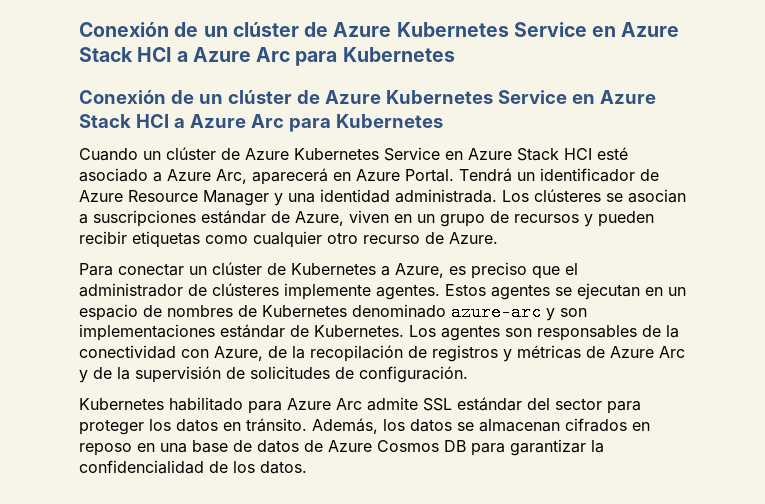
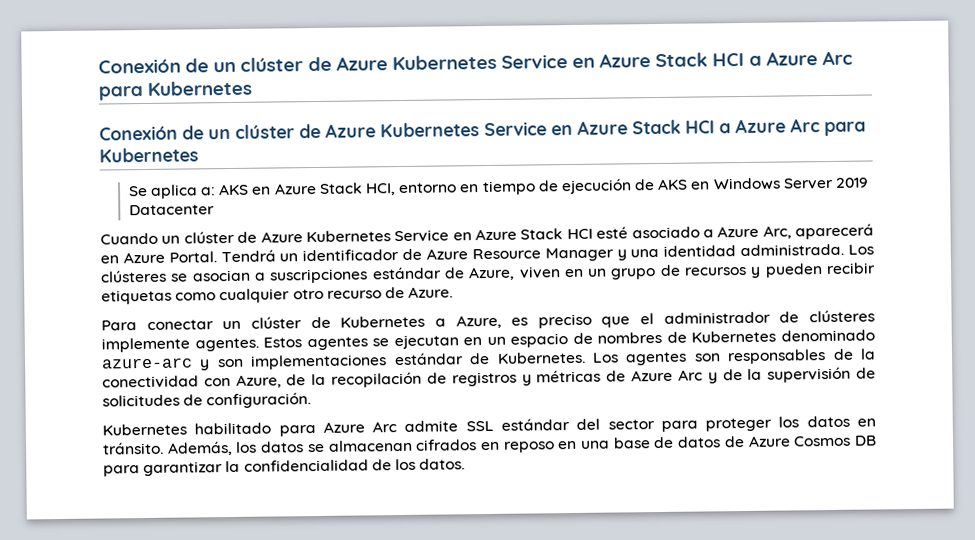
(443, 121) none -> [127,177,869,199] [128,204,215,216] // Se aplica a: AKS en Azure Stack HCI, entorno en tiempo de ejecución de AKS en Windows Server 2019 Datacenter

